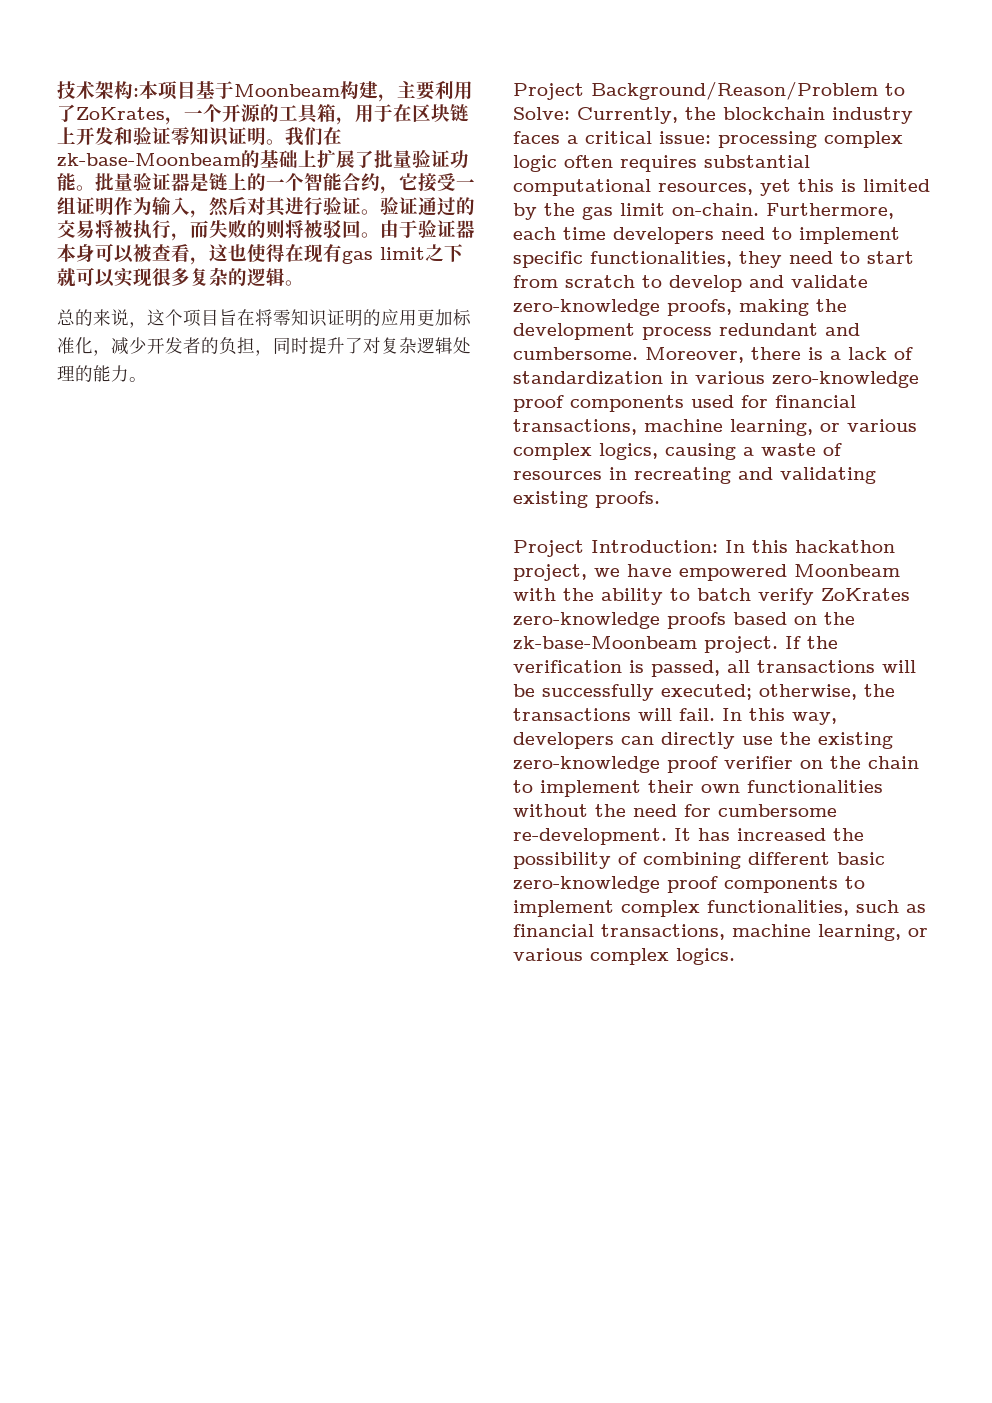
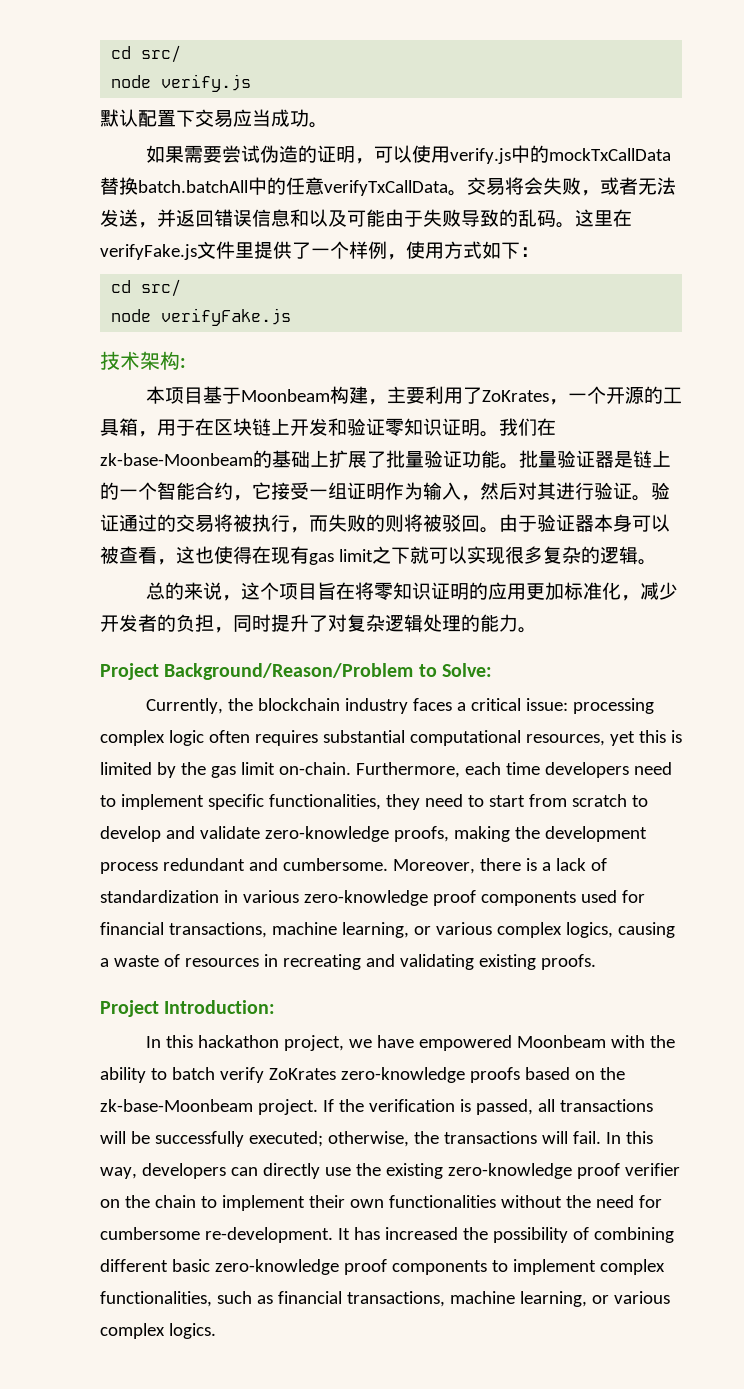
(57, 90) none -> [111,45,182,63] [111,74,252,92] [100,109,328,128] [145,145,671,164] [100,177,676,196] [100,209,632,228] [100,241,539,260] [111,279,182,297] [111,308,292,326] cd src/ // node verify.js // 默认配置下交易应当成功。 // 如果需要尝试伪造的证明，可以使用verify.js中的mockTxCallData替换batch.batchAll中的任意verifyTxCallData。交易将会失败，或者无法发送，并返回错误信息和以及可能由于失败导致的乱码。这里在verifyFake.js文件里提供了一个样例，使用方式如下： // cd src/ // node verifyFake.js //
(139, 92) none -> (186, 363) //
(570, 113) none -> (492, 670) //
(718, 546) none -> (276, 1007) //

